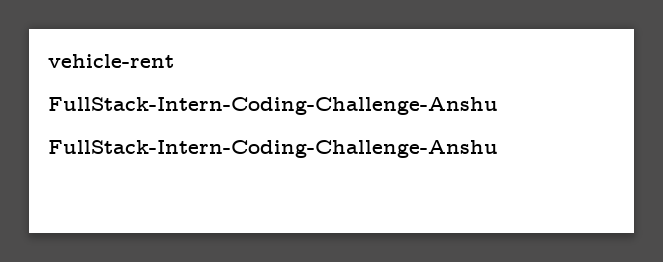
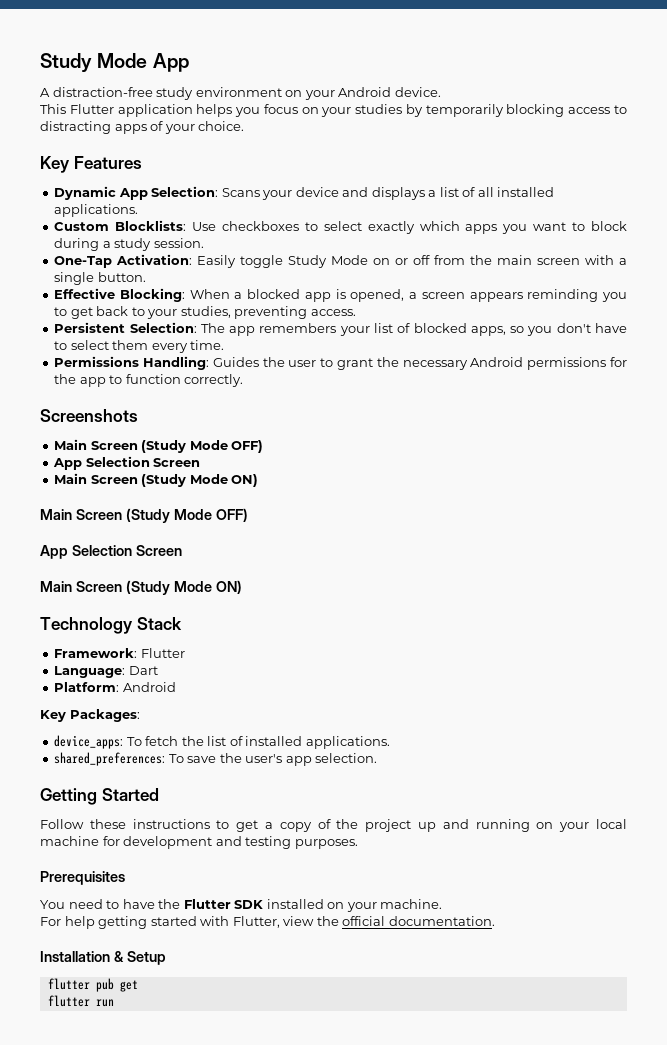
[48,54,174,68] [48,97,498,115] [48,140,498,158] vehicle-rent // FullStack-Intern-Coding-Challenge-Anshu // FullStack-Intern-Coding-Challenge-Anshu -> [40,53,189,72] [40,87,441,100] [40,104,627,117] [40,121,245,134] [40,156,142,173] [54,186,555,200] [54,204,139,217] [54,220,627,234] [54,238,204,251] [54,254,628,268] [54,272,146,285] [54,288,628,302] [54,306,356,319] [54,322,627,336] [54,340,225,353] [54,356,627,370] [54,374,244,387] [40,409,138,422] [54,439,264,453] [53,456,201,470] [54,473,259,487] [40,508,248,523] [40,545,182,559] [40,580,242,595] [40,617,182,634] [54,648,185,658] [54,666,158,678] [54,682,176,692] [40,709,140,722] [54,735,390,749] [54,752,378,766] [40,788,159,805] [40,819,627,832] [40,836,358,849] [40,871,125,885] [40,899,443,912] [40,916,495,929] [40,951,166,965] [47,978,138,992] [47,995,114,1007] Study Mode App // A distraction-free study environment on your Android device. // This Flutter application helps you focus on your studies by temporarily blocking access to distracting apps of your choice. // Key Features // Dynamic App Selection: Scans your device and displays a list of all installed applications. // Custom Blocklists: Use checkboxes to select exactly which apps you want to block during a study session. // One-Tap Activation: Easily toggle Study Mode on or off from the main screen with a single button. // Effective Blocking: When a blocked app is opened, a screen appears reminding you to get back to your studies, preventing access. // Persistent Selection: The app remembers your list of blocked apps, so you don't have to select them every time. // Permissions Handling: Guides the user to grant the necessary Android permissions for the app to function correctly. // Screenshots // Main Screen (Study Mode OFF) // App Selection Screen // Main Screen (Study Mode ON) // Main Screen (Study Mode OFF) // App Selection Screen // Main Screen (Study Mode ON) // Technology Stack // Framework: Flutter // Language: Dart // Platform: Android // Key Packages: // device_apps: To fetch the list of installed applications. // shared_preferences: To save the user's app selection. // Getting Started // Follow these instructions to get a copy of the project up and running on your local machine for development and testing purposes. // Prerequisites // You need to have the Flutter SDK installed on your machine. // For help getting started with Flutter, view the official documentation. // Installation & Setup // flutter pub get // flutter run

